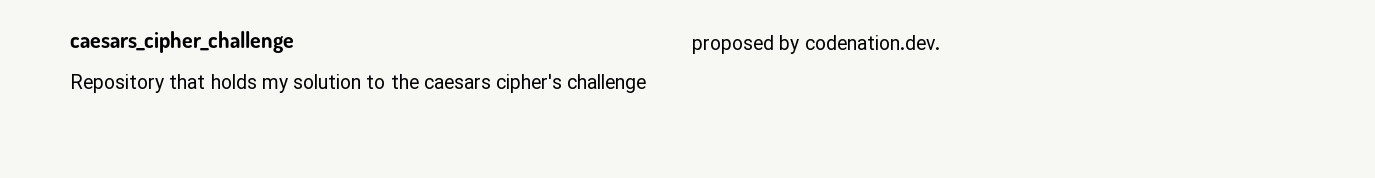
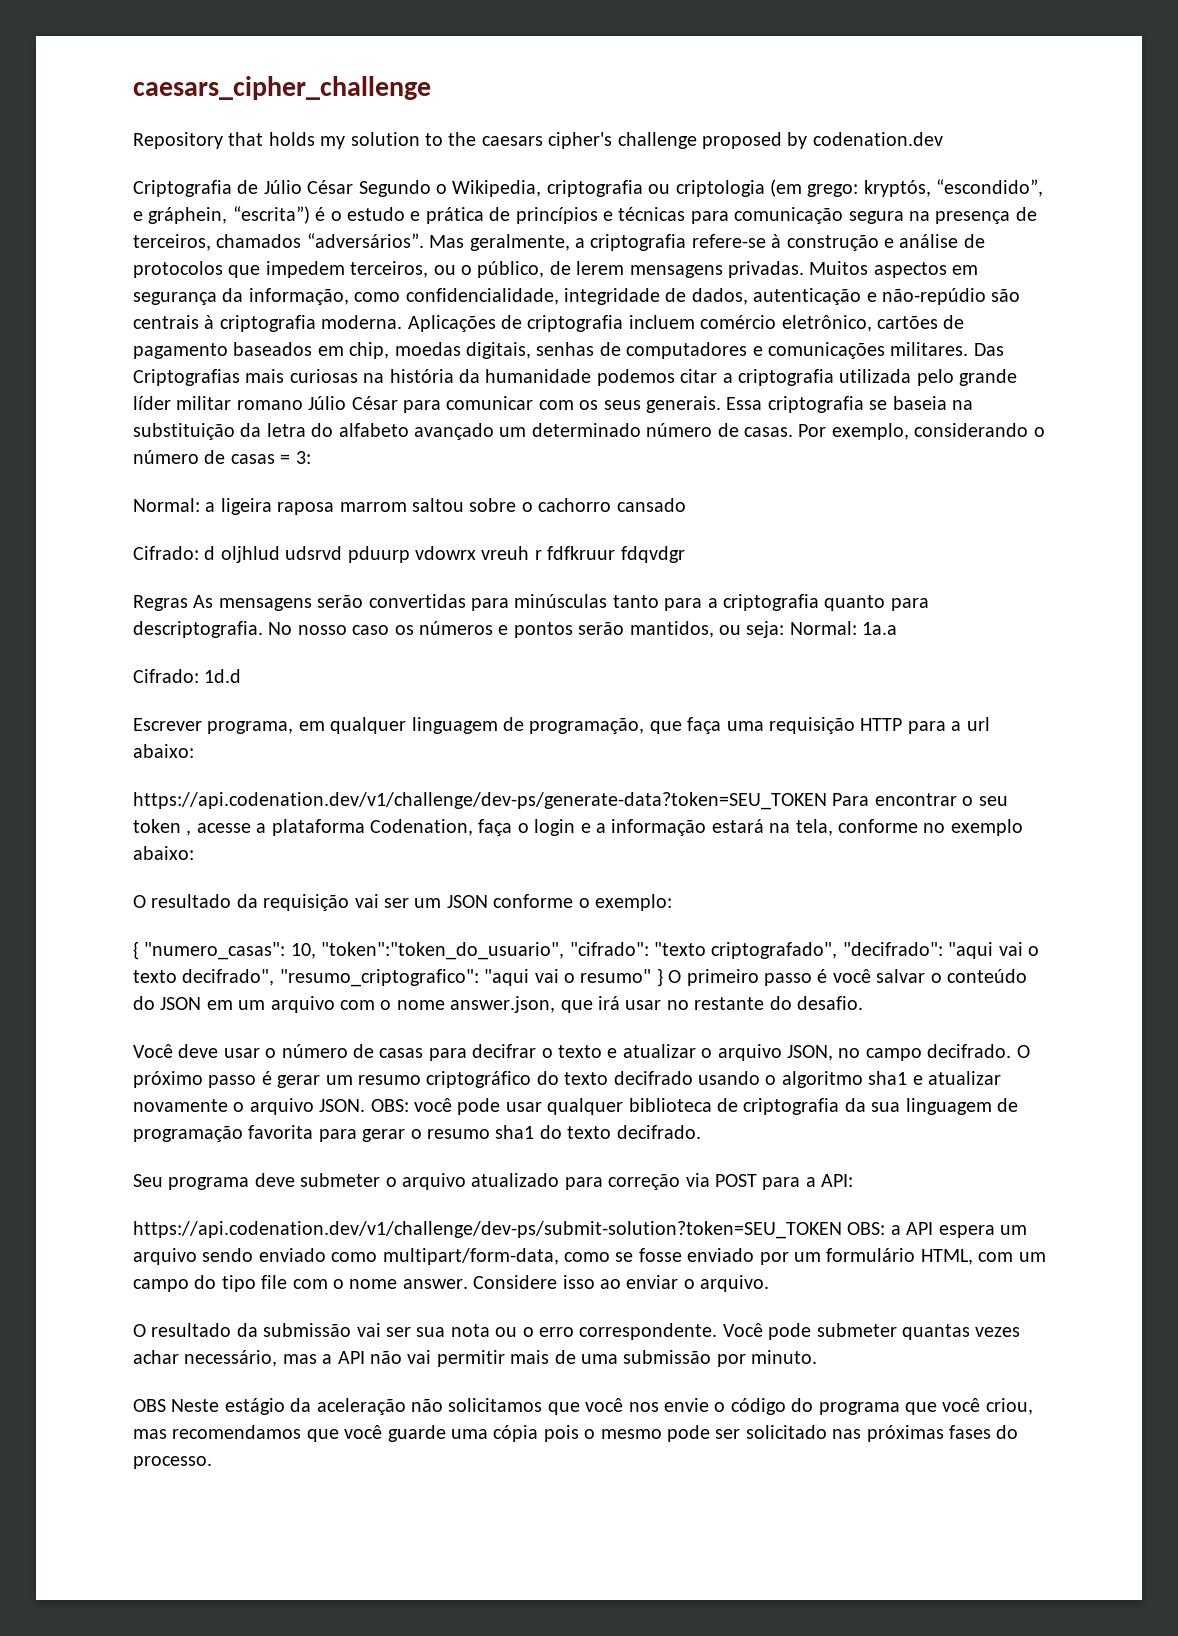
[804,35,940,50] codenation.dev. -> [812,132,943,146] [133,179,1044,197] [133,206,1037,224] [133,233,985,251] [133,261,979,278] [133,288,1021,305] [133,315,965,332] [133,342,1004,359] [133,369,1018,386] [133,396,973,413] [133,423,1045,440] [133,450,311,464] [133,498,686,515] [133,546,685,563] [133,594,929,611] [133,621,898,638] [133,669,242,683] [133,717,990,734] [133,744,194,758] [133,792,1008,810] [133,819,1023,836] [133,846,194,860] [133,894,672,911] [133,941,1039,960] [133,968,1027,987] [133,996,863,1013] [133,1044,1030,1061] [133,1071,1001,1088] [133,1098,1018,1115] [133,1125,701,1142] [133,1173,854,1190] [133,1221,1027,1239] [133,1248,1046,1265] [133,1275,770,1292] [133,1323,1021,1340] [133,1350,818,1367] [133,1398,1033,1415] [133,1425,1019,1442] [133,1456,212,1469] codenation.dev // Criptografia de Júlio César Segundo o Wikipedia, criptografia ou criptologia (em grego: kryptós, “escondido”, e gráphein, “escrita”) é o estudo e prática de princípios e técnicas para comunicação segura na presença de terceiros, chamados “adversários”. Mas geralmente, a criptografia refere-se à construção e análise de protocolos que impedem terceiros, ou o público, de lerem mensagens privadas. Muitos aspectos em segurança da informação, como confidencialidade, integridade de dados, autenticação e não-repúdio são centrais à criptografia moderna. Aplicações de criptografia incluem comércio eletrônico, cartões de pagamento baseados em chip, moedas digitais, senhas de computadores e comunicações militares. Das Criptografias mais curiosas na história da humanidade podemos citar a criptografia utilizada pelo grande líder militar romano Júlio César para comunicar com os seus generais. Essa criptografia se baseia na substituição da letra do alfabeto avançado um determinado número de casas. Por exemplo, considerando o número de casas = 3: // Normal: a ligeira raposa marrom saltou sobre o cachorro cansado // Cifrado: d oljhlud udsrvd pduurp vdowrx vreuh r fdfkruur fdqvdgr // Regras As mensagens serão convertidas para minúsculas tanto para a criptografia quanto para descriptografia. No nosso caso os números e pontos serão mantidos, ou seja: Normal: 1a.a // Cifrado: 1d.d // Escrever programa, em qualquer linguagem de programação, que faça uma requisição HTTP para a url abaixo: // https://api.codenation.dev/v1/challenge/dev-ps/generate-data?token=SEU_TOKEN Para encontrar o seu token , acesse a plataforma Codenation, faça o login e a informação estará na tela, conforme no exemplo abaixo: // O resultado da requisição vai ser um JSON conforme o exemplo: // { "numero_casas": 10, "token":"token_do_usuario", "cifrado": "texto criptografado", "decifrado": "aqui vai o texto decifrado", "resumo_criptografico": "aqui vai o resumo" } O primeiro passo é você salvar o conteúdo do JSON em um arquivo com o nome answer.json, que irá usar no restante do desafio. // Você deve usar o número de casas para decifrar o texto e atualizar o arquivo JSON, no campo decifrado. O próximo passo é gerar um resumo criptográfico do texto decifrado usando o algoritmo sha1 e atualizar novamente o arquivo JSON. OBS: você pode usar qualquer biblioteca de criptografia da sua linguagem de programação favorita para gerar o resumo sha1 do texto decifrado. // Seu programa deve submeter o arquivo atualizado para correção via POST para a API: // https://api.codenation.dev/v1/challenge/dev-ps/submit-solution?token=SEU_TOKEN OBS: a API espera um arquivo sendo enviado como multipart/form-data, como se fosse enviado por um formulário HTML, com um campo do tipo file com o nome answer. Considere isso ao enviar o arquivo. // O resultado da submissão vai ser sua nota ou o erro correspondente. Você pode submeter quantas vezes achar necessário, mas a API não vai permitir mais de uma submissão por minuto. // OBS Neste estágio da aceleração não solicitamos que você nos envie o código do programa que você criou, mas recomendamos que você guarde uma cópia pois o mesmo pode ser solicitado nas próximas fases do processo.

